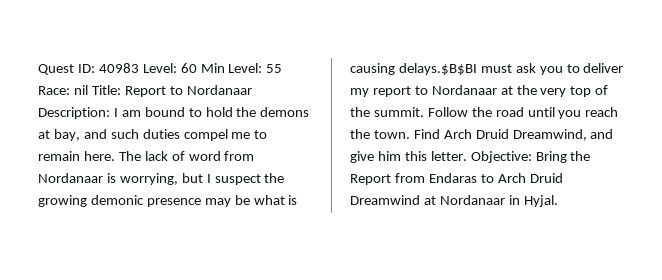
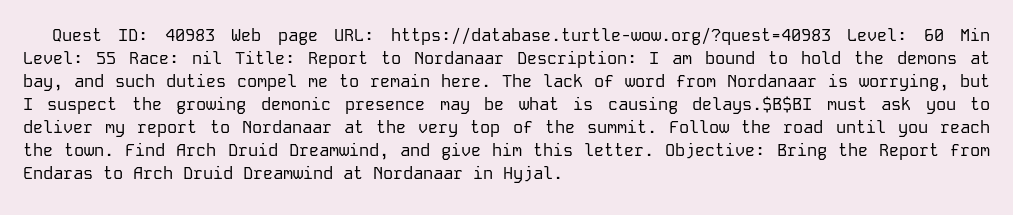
(139, 68) none -> [231,27,831,45] Web page URL: https://database.turtle-wow.org/?quest=40983

